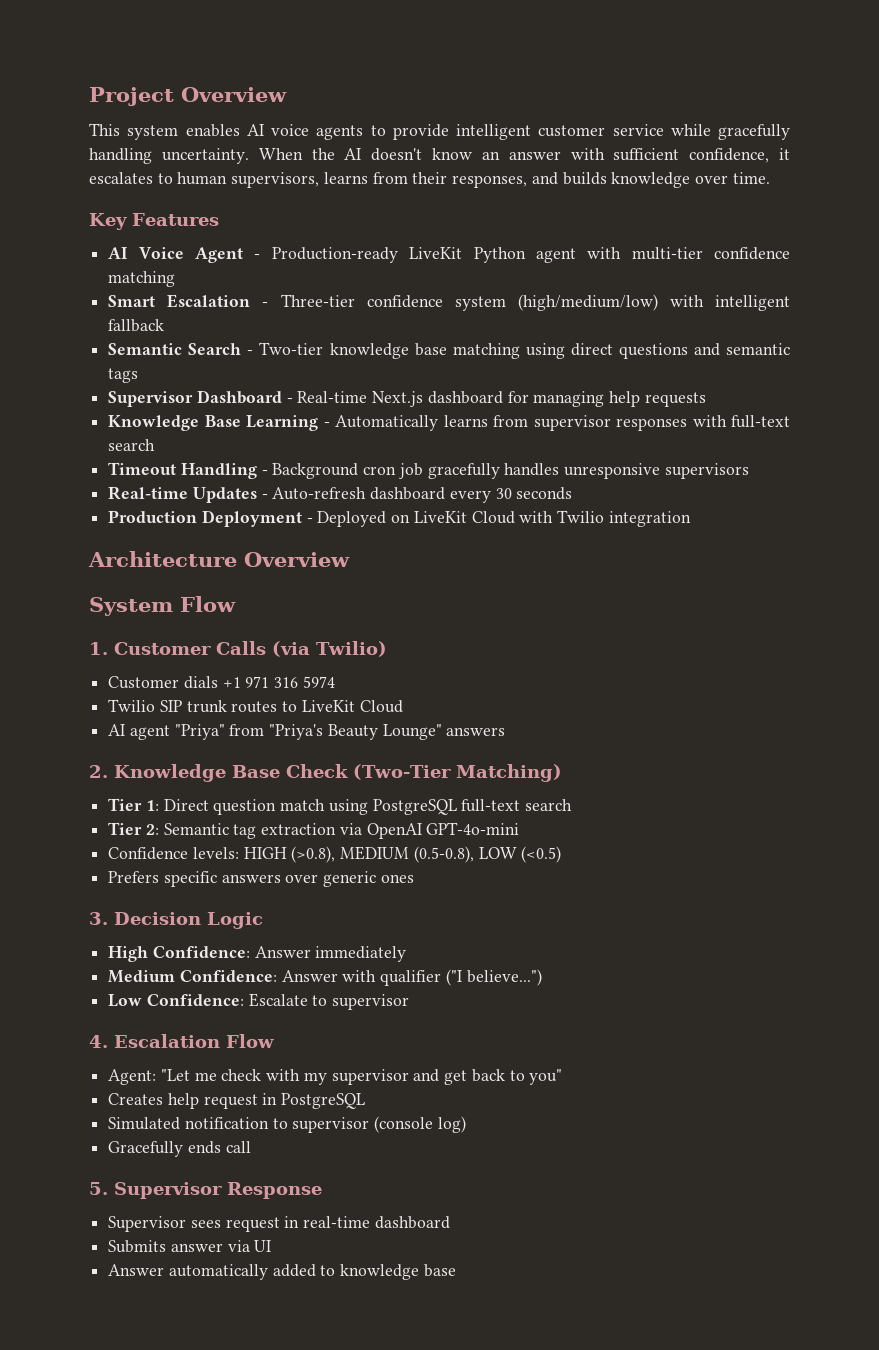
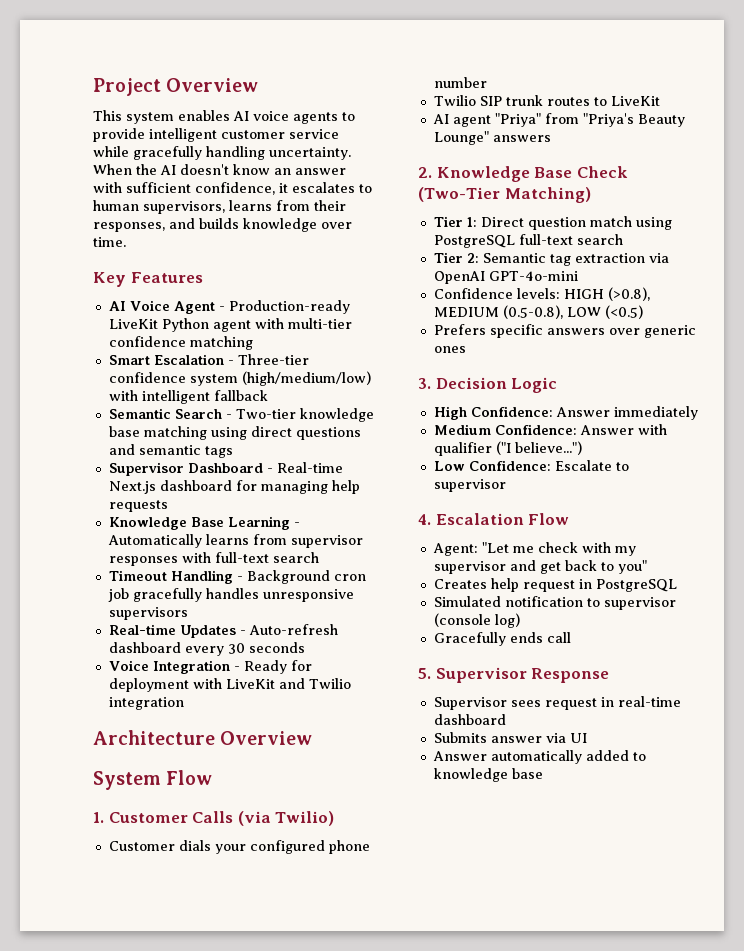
[108,510,554,527] Production Deployment - Deployed on LiveKit Cloud with -> [108,660,312,674] [108,678,305,692] Voice Integration - Ready for deployment with LiveKit and
[222,676,335,688] +1 971 316 5974 -> [214,840,370,854] [433,77,487,88] your configured phone number
[359,700,403,713] Cloud -> (660, 101) none

